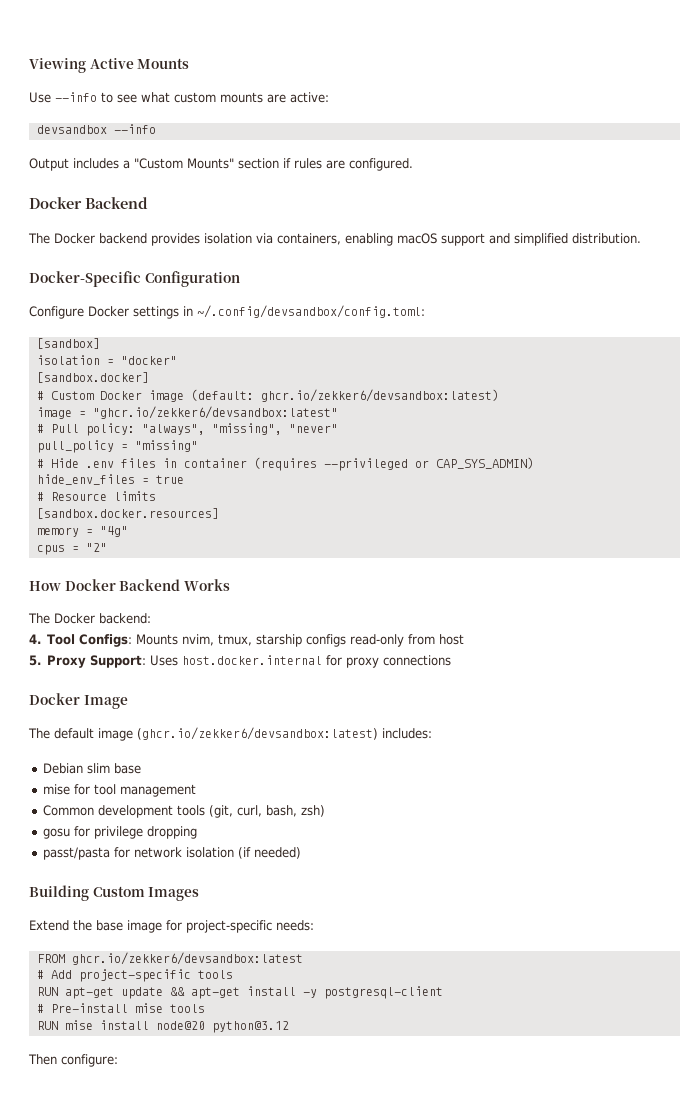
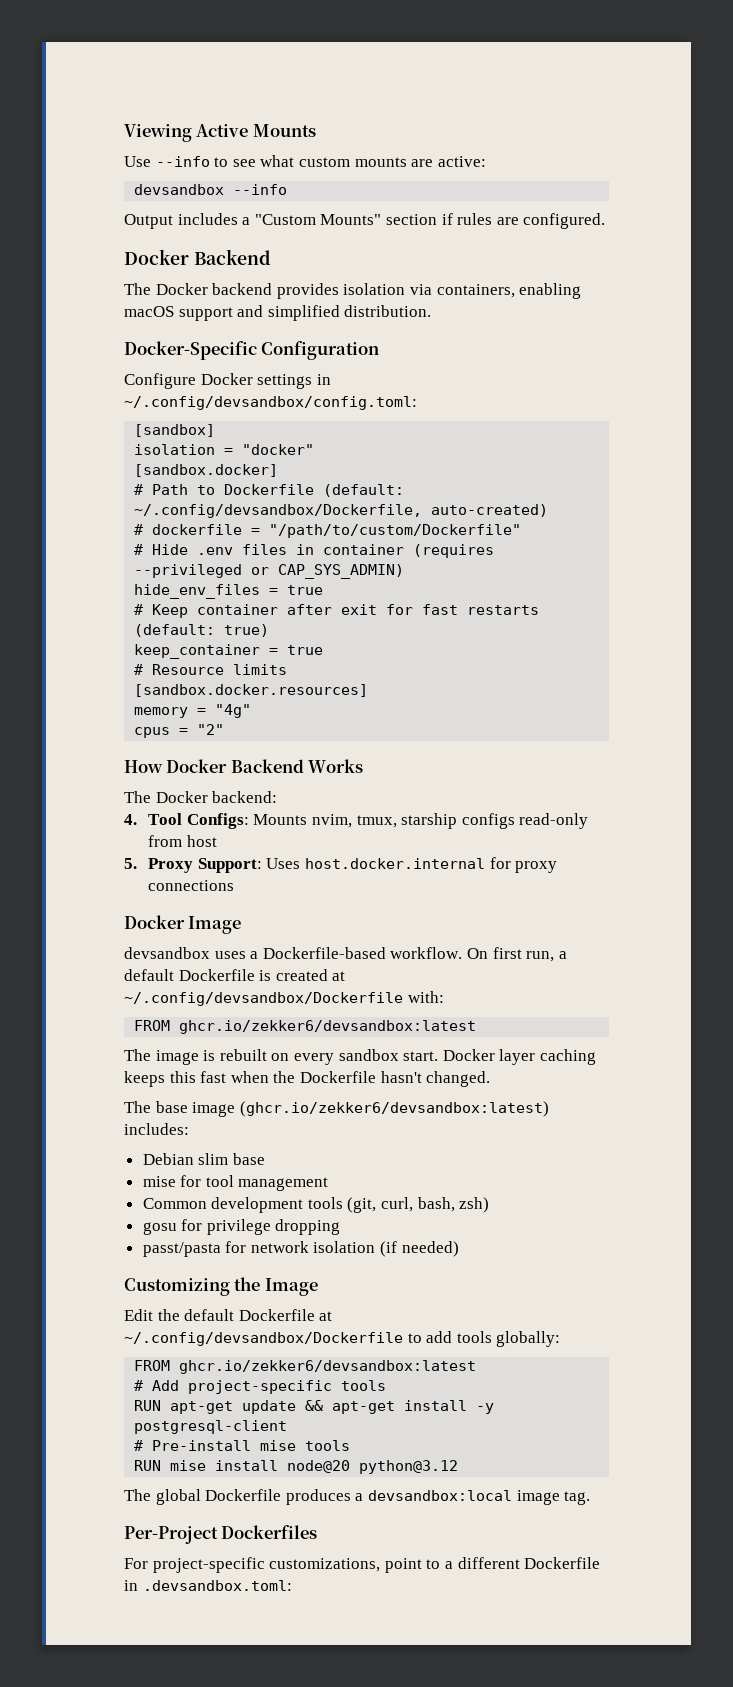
[50,389,499,402] [36,406,338,419] [36,423,338,436] [36,440,198,453] Custom Docker image (default: ghcr.io/zekker6/devsandbox:latest) // image = "ghcr.io/zekker6/devsandbox:latest" // # Pull policy: "always", "missing", "never" // pull_policy = "missing" -> [152,484,405,497] [134,504,549,518] [134,524,522,538] Path to Dockerfile (default: ~/.config/devsandbox/Dockerfile, auto-created) // # dockerfile = "/path/to/custom/Dockerfile"
(184, 479) none -> [134,604,540,618] [134,624,270,637] [134,644,324,659] // # Keep container after exit for fast restarts (default: true) // keep_container = true
[28,728,94,739] The default -> [124,947,567,962] [124,969,346,981] [124,991,444,1006] [134,1020,477,1034] [124,1049,596,1065] [124,1071,491,1087] [124,1101,188,1113] devsandbox uses a Dockerfile-based workflow. On first run, a default Dockerfile is created at ~/.config/devsandbox/Dockerfile with: // FROM ghcr.io/zekker6/devsandbox:latest // The image is rebuilt on every sandbox start. Docker layer caching keeps this fast when the Dockerfile hasn't changed. // The base
[29,885,200,901] [29,920,314,933] Building Custom Images // Extend the base image for project-specific needs: -> [124,1277,318,1296] [124,1309,333,1321] [124,1331,561,1347] Customizing the Image // Edit the default Dockerfile at ~/.config/devsandbox/Dockerfile to add tools globally:
[28,1054,118,1067] Then configure: -> [124,1489,591,1505] [124,1525,318,1544] [124,1557,601,1573] [124,1580,292,1591] The global Dockerfile produces a devsandbox:local image tag. // Per-Project Dockerfiles // For project-specific customizations, point to a different Dockerfile in .devsandbox.toml:

